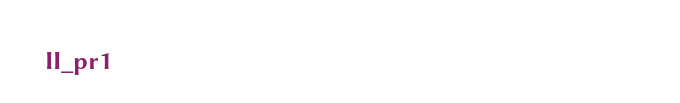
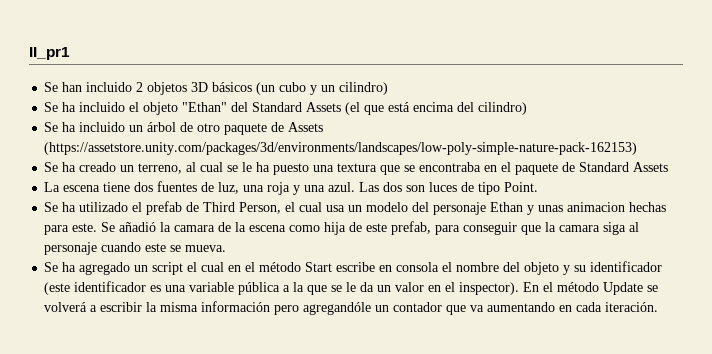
(112, 63) none -> [44,82,389,95] [44,102,528,115] [44,122,324,135] [44,142,638,155] [44,162,669,175] [44,181,539,195] [44,201,667,215] [44,221,640,235] [44,242,227,255] [44,261,663,275] [44,281,659,295] [44,301,659,315] // Se han incluido 2 objetos 3D básicos (un cubo y un cilindro) // Se ha incluido el objeto "Ethan" del Standard Assets (el que está encima del cilindro) // Se ha incluido un árbol de otro paquete de Assets (https://assetstore.unity.com/packages/3d/environments/landscapes/low-poly-simple-nature-pack-162153) // Se ha creado un terreno, al cual se le ha puesto una textura que se encontraba en el paquete de Standard Assets // La escena tiene dos fuentes de luz, una roja y una azul. Las dos son luces de tipo Point. // Se ha utilizado el prefab de Third Person, el cual usa un modelo del personaje Ethan y unas animacion hechas para este. Se añadió la camara de la escena como hija de este prefab, para conseguir que la camara siga al personaje cuando este se mueva. // Se ha agregado un script el cual en el método Start escribe en consola el nombre del objeto y su identificador (este identificador es una variable pública a la que se le da un valor en el inspector). En el método Update se volverá a escribir la misma información pero agregandóle un contador que va aumentando en cada iteración.

